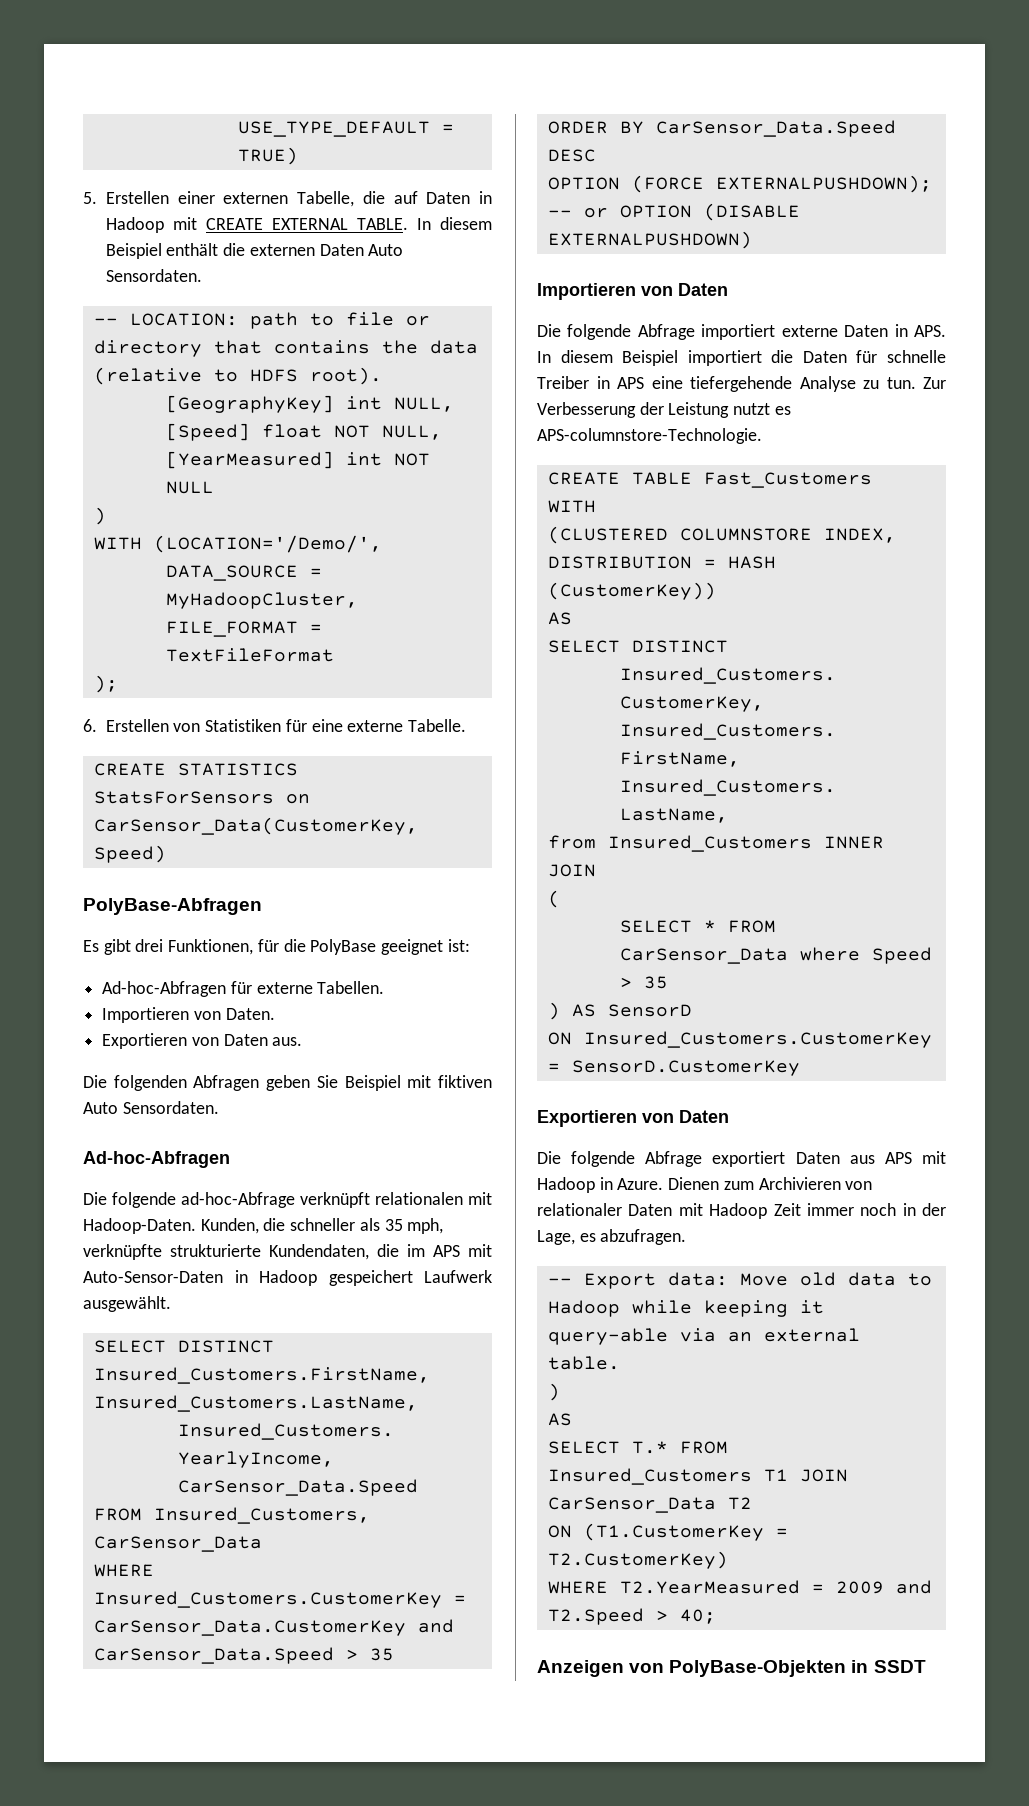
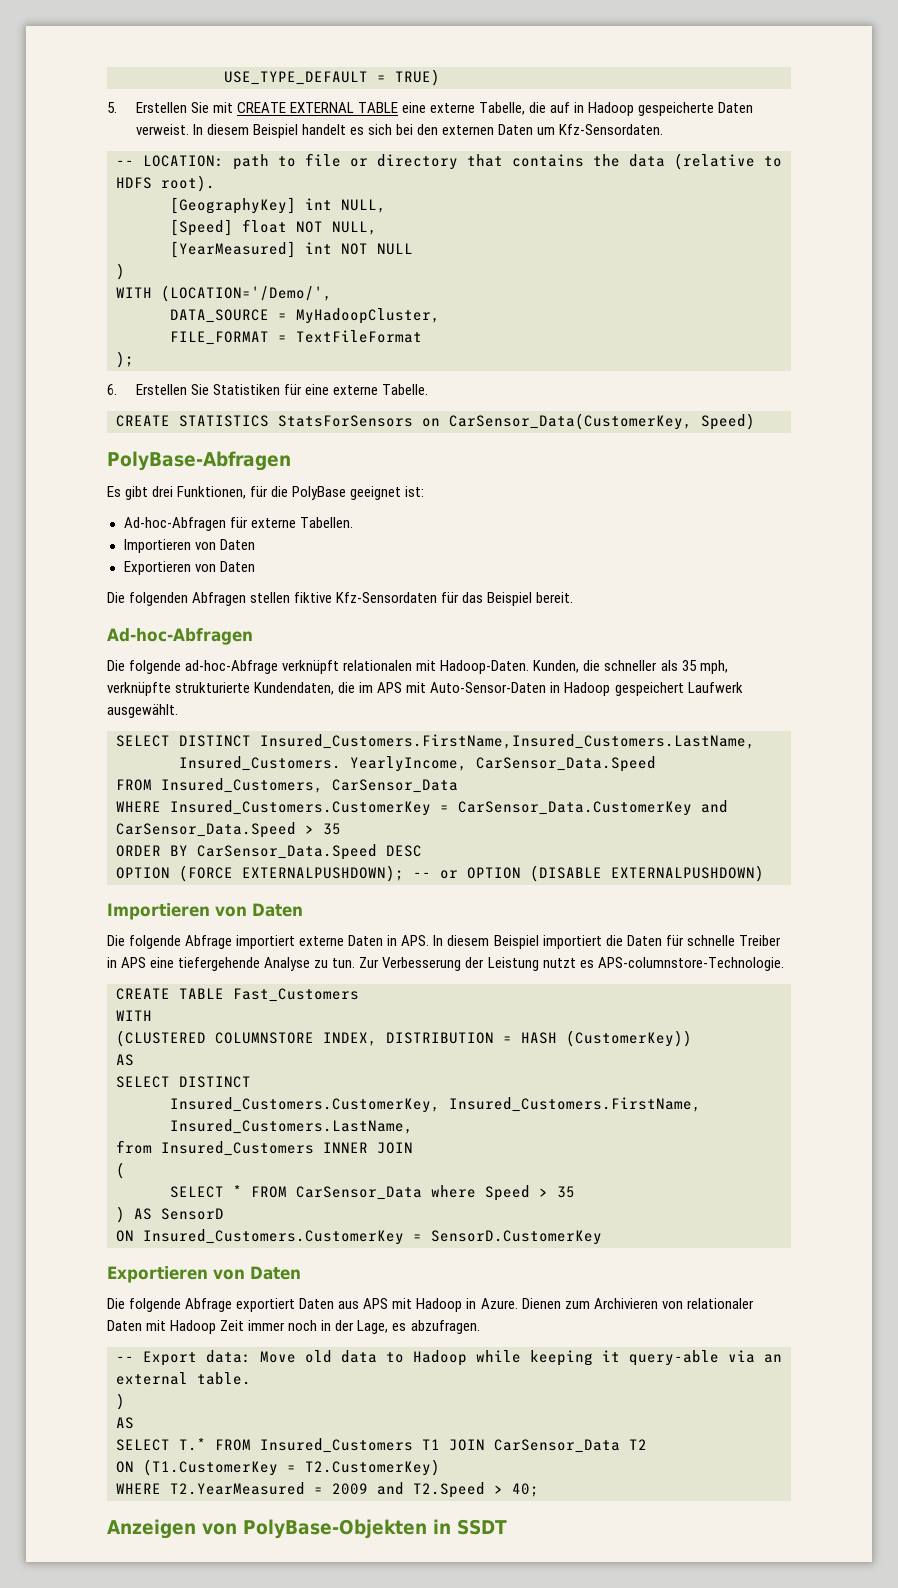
[177,191,289,204] einer externen -> [190,102,475,113] Sie mit CREATE EXTERNAL TABLE eine externe
[426,191,492,204] [105,217,493,233] [105,243,404,259] [105,269,202,282] Daten in Hadoop mit CREATE EXTERNAL TABLE. In diesem Beispiel enthält die externen Daten Auto Sensordaten. -> [574,102,754,116] [135,124,664,138] in Hadoop gespeicherte Daten verweist. In diesem Beispiel handelt es sich bei den externen Daten um Kfz-Sensordaten.
[173,723,201,732] von -> [190,384,209,395] Sie
[225,1008,275,1020] [102,1033,303,1049] Daten. // Exportieren von Daten aus. -> [219,539,255,550] [123,561,255,575] Daten // Exportieren von Daten
[266,1075,493,1091] [83,1101,219,1114] geben Sie Beispiel mit fiktiven Auto Sensordaten. -> [250,592,574,606] stellen fiktive Kfz-Sensordaten für das Beispiel bereit.

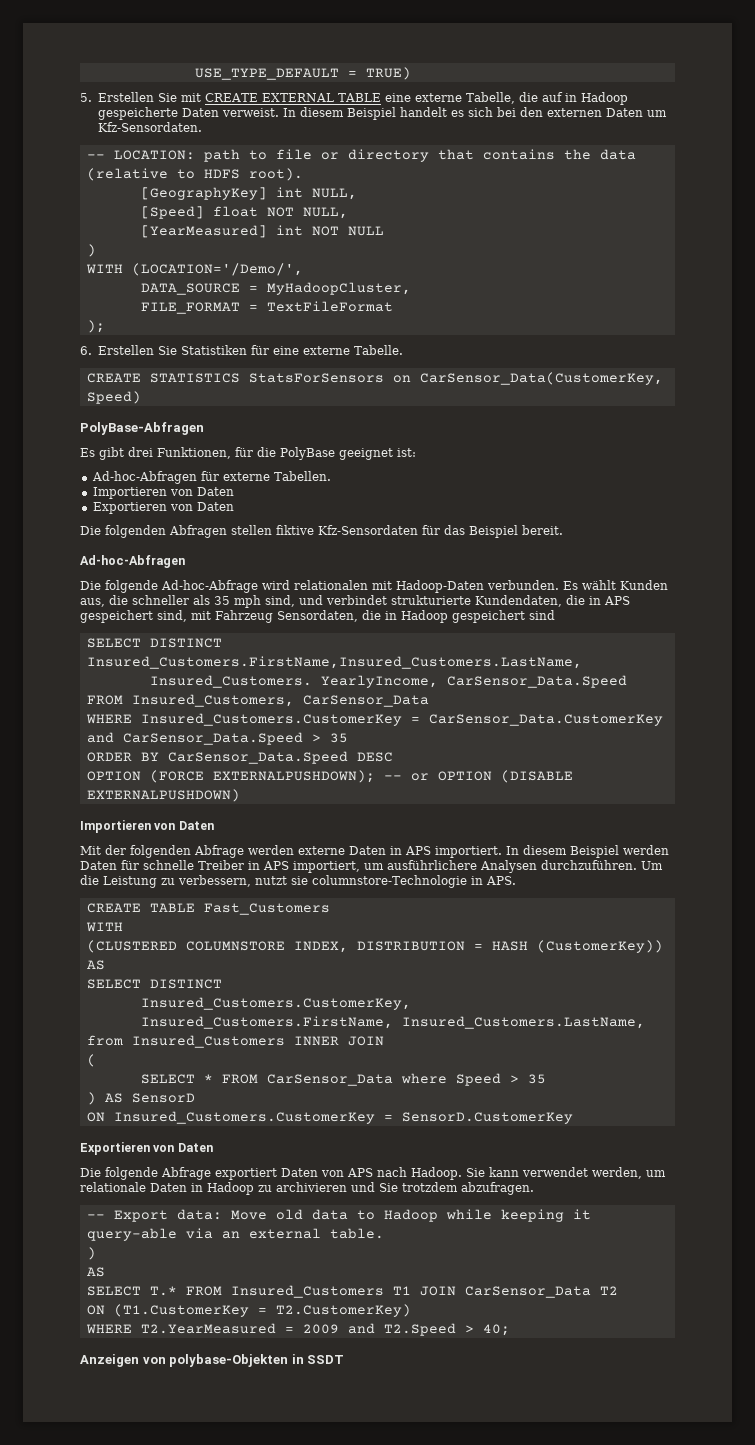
[185,660,728,674] [107,682,547,696] ad-hoc-Abfrage verknüpft relationalen mit Hadoop-Daten. Kunden, die schneller als 35 mph, verknüpfte strukturierte Kundendaten, die im APS mit Auto-Sensor-Daten -> [161,580,668,593] [80,595,630,608] [80,610,381,623] Ad-hoc-Abfrage wird relationalen mit Hadoop-Daten verbunden. Es wählt Kunden aus, die schneller als 35 mph sind, und verbindet strukturierte Kundendaten, die in APS gespeichert sind, mit Fahrzeug Sensordaten, die
[687,682,743,693] [107,704,178,718] Laufwerk ausgewählt. -> [529,610,555,620] sind
[107,935,296,949] Die folgende Abfrage importiert -> [80,845,294,858] Mit der folgenden Abfrage werden
[401,935,623,949] APS. In diesem Beispiel importiert die -> [405,845,669,858] APS importiert. In diesem Beispiel werden
[150,957,784,971] eine tiefergehende Analyse zu tun. Zur Verbesserung der Leistung nutzt es APS-columnstore-Technologie. -> [293,860,663,873] [80,875,516,888] importiert, um ausführlichere Analysen durchzuführen. Um die Leistung zu verbessern, nutzt sie columnstore-Technologie in APS.
[338,1298,754,1312] [107,1320,407,1334] aus APS mit Hadoop in Azure. Dienen zum Archivieren von relationaler Daten mit Hadoop Zeit immer noch in der Lage, es -> [321,1167,666,1180] [80,1182,458,1195] von APS nach Hadoop. Sie kann verwendet werden, um relationale Daten in Hadoop zu archivieren und Sie trotzdem
[243,1519,427,1539] PolyBase-Objekten -> [169,1354,289,1367] polybase-Objekten

